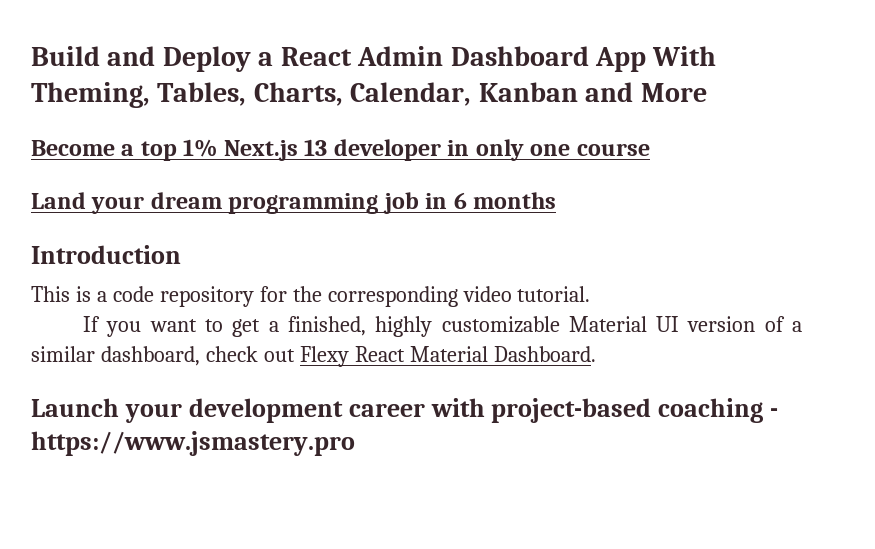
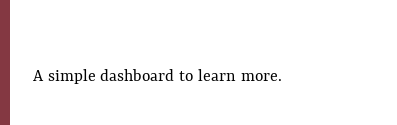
[31,46,717,72] [31,82,707,108] [31,139,650,161] [31,192,557,214] [31,245,181,264] [31,286,591,307] [83,316,803,337] [31,346,596,367] [31,398,779,423] [31,431,355,456] Build and Deploy a React Admin Dashboard App With Theming, Tables, Charts, Calendar, Kanban and More // Become a top 1% Next.js 13 developer in only one course // Land your dream programming job in 6 months // Introduction // This is a code repository for the corresponding video tutorial. // If you want to get a finished, highly customizable Material UI version of a similar dashboard, check out Flexy React Material Dashboard. // Launch your development career with project-based coaching - https://www.jsmastery.pro -> [33,69,282,84] A simple dashboard to learn more.

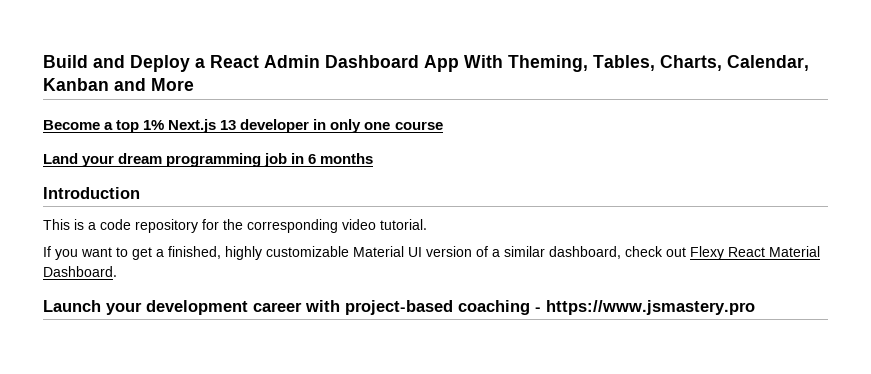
[33,69,282,84] A simple dashboard to learn more. -> [43,55,809,72] [43,78,194,91] [43,119,443,133] [43,153,374,167] [43,187,140,199] [43,219,427,233] [43,246,820,260] [43,266,117,277] [43,300,755,315] Build and Deploy a React Admin Dashboard App With Theming, Tables, Charts, Calendar, Kanban and More // Become a top 1% Next.js 13 developer in only one course // Land your dream programming job in 6 months // Introduction // This is a code repository for the corresponding video tutorial. // If you want to get a finished, highly customizable Material UI version of a similar dashboard, check out Flexy React Material Dashboard. // Launch your development career with project-based coaching - https://www.jsmastery.pro

